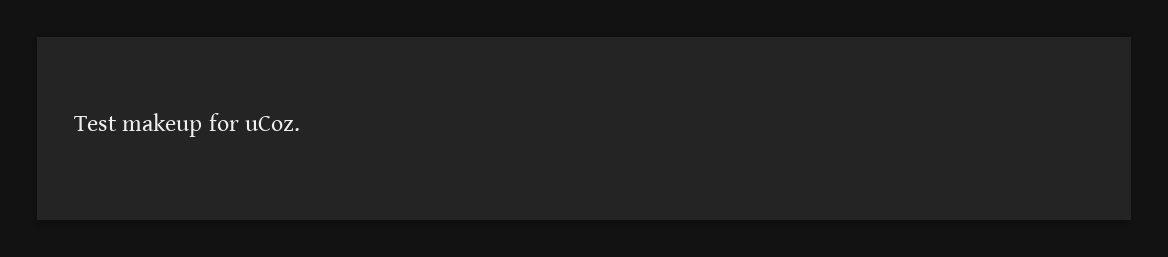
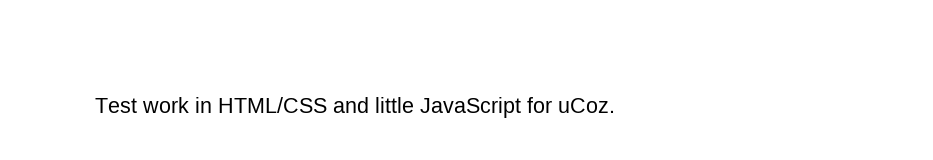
[122,113,203,137] makeup -> [142,97,521,118] work in HTML/CSS and little JavaScript

